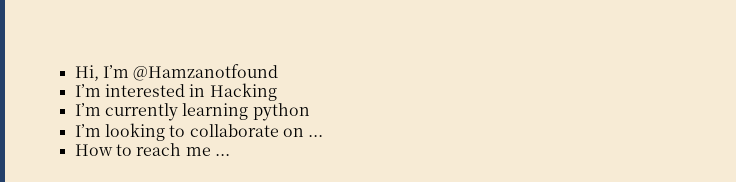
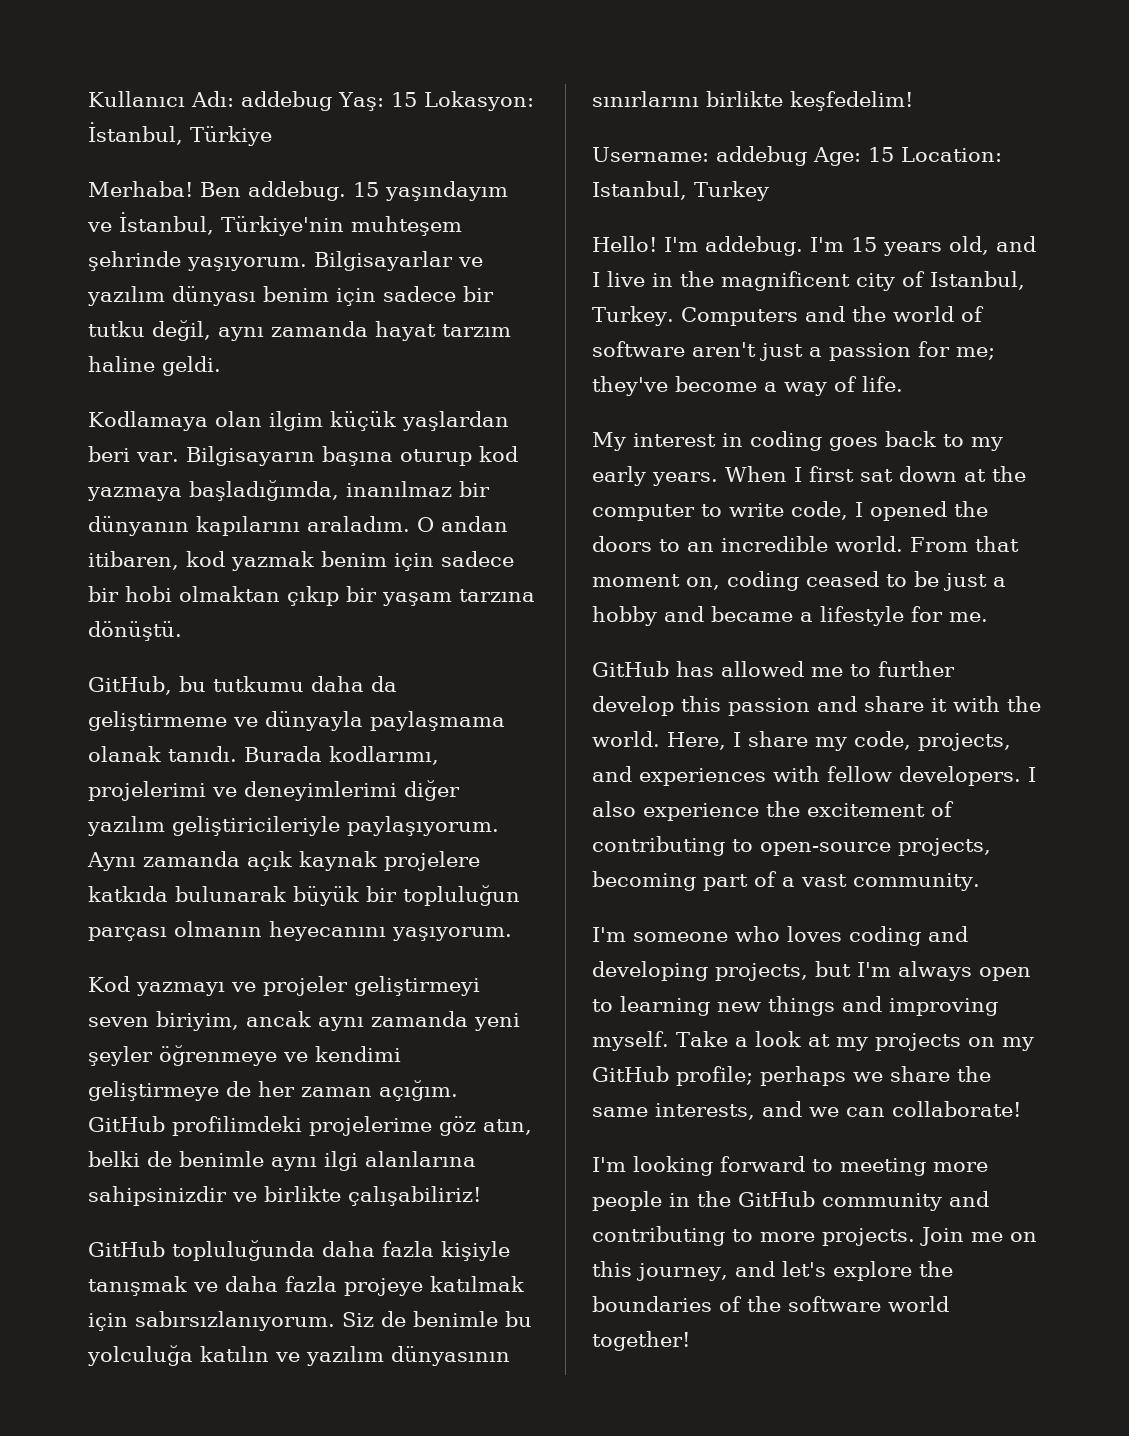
[74,64,279,81] [74,83,277,101] [74,103,310,121] [74,123,324,141] [74,143,230,156] Hi, I’m @Hamzanotfound // I’m interested in Hacking // I’m currently learning python // I’m looking to collaborate on ... // How to reach me ... -> [88,91,534,111] [88,122,272,146] [88,181,508,201] [87,212,462,236] [88,251,483,271] [87,286,494,306] [88,320,511,341] [88,356,221,376] [88,411,509,431] [88,446,518,466] [87,480,490,501] [88,516,508,536] [88,551,514,571] [88,586,535,606] [88,621,182,641] [88,676,397,695] [88,711,505,731] [88,746,439,765] [88,780,460,801] [87,816,499,836] [87,851,480,871] [88,885,520,906] [88,921,512,941] [88,976,480,996] [88,1011,520,1031] [88,1045,401,1066] [88,1080,458,1101] [88,1116,532,1136] [88,1151,476,1171] [88,1186,481,1206] [88,1240,510,1261] [88,1276,524,1296] [88,1311,532,1331] [87,1345,510,1366] [592,91,913,111] [592,146,1002,166] [592,181,769,201] [592,236,1036,256] [592,271,1025,291] [592,306,984,326] [592,341,995,361] [592,376,903,396] [592,431,1003,451] [592,466,1026,486] [592,501,988,521] [592,536,1019,552] [592,571,1006,591] [592,606,988,626] [592,661,955,677] [592,696,1041,716] [592,731,1011,751] [592,766,1036,786] [592,801,954,821] [592,836,991,856] [592,871,980,891] [592,926,968,946] [592,961,1031,981] [592,996,998,1016] [592,1031,1034,1051] [592,1066,991,1086] [592,1101,1021,1120] [592,1156,988,1176] [592,1191,989,1211] [592,1226,1037,1246] [592,1261,953,1281] [592,1296,949,1312] [592,1331,690,1351] Kullanıcı Adı: addebug Yaş: 15 Lokasyon: İstanbul, Türkiye // Merhaba! Ben addebug. 15 yaşındayım ve İstanbul, Türkiye'nin muhteşem şehrinde yaşıyorum. Bilgisayarlar ve yazılım dünyası benim için sadece bir tutku değil, aynı zamanda hayat tarzım haline geldi. // Kodlamaya olan ilgim küçük yaşlardan beri var. Bilgisayarın başına oturup kod yazmaya başladığımda, inanılmaz bir dünyanın kapılarını araladım. O andan itibaren, kod yazmak benim için sadece bir hobi olmaktan çıkıp bir yaşam tarzına dönüştü. // GitHub, bu tutkumu daha da geliştirmeme ve dünyayla paylaşmama olanak tanıdı. Burada kodlarımı, projelerimi ve deneyimlerimi diğer yazılım geliştiricileriyle paylaşıyorum. Aynı zamanda açık kaynak projelere katkıda bulunarak büyük bir topluluğun parçası olmanın heyecanını yaşıyorum. // Kod yazmayı ve projeler geliştirmeyi seven biriyim, ancak aynı zamanda yeni şeyler öğrenmeye ve kendimi geliştirmeye de her zaman açığım. GitHub profilimdeki projelerime göz atın, belki de benimle aynı ilgi alanlarına sahipsinizdir ve birlikte çalışabiliriz! // GitHub topluluğunda daha fazla kişiyle tanışmak ve daha fazla projeye katılmak için sabırsızlanıyorum. Siz de benimle bu yolculuğa katılın ve yazılım dünyasının sınırlarını birlikte keşfedelim! // Username: addebug Age: 15 Location: Istanbul, Turkey // Hello! I'm addebug. I'm 15 years old, and I live in the magnificent city of Istanbul, Turkey. Computers and the world of software aren't just a passion for me; they've become a way of life. // My interest in coding goes back to my early years. When I first sat down at the computer to write code, I opened the doors to an incredible world. From that moment on, coding ceased to be just a hobby and became a lifestyle for me. // GitHub has allowed me to further develop this passion and share it with the world. Here, I share my code, projects, and experiences with fellow developers. I also experience the excitement of contributing to open-source projects, becoming part of a vast community. // I'm someone who loves coding and developing projects, but I'm always open to learning new things and improving myself. Take a look at my projects on my GitHub profile; perhaps we share the same interests, and we can collaborate! // I'm looking forward to meeting more people in the GitHub community and contributing to more projects. Join me on this journey, and let's explore the boundaries of the software world together!

